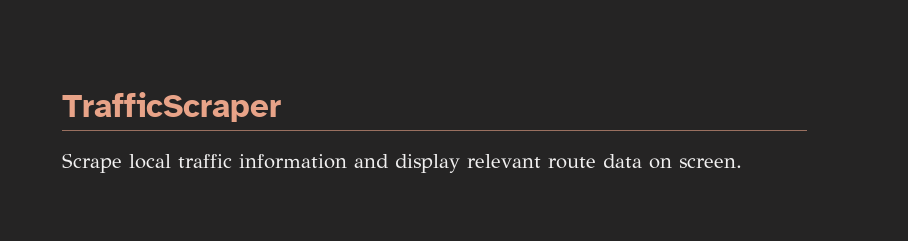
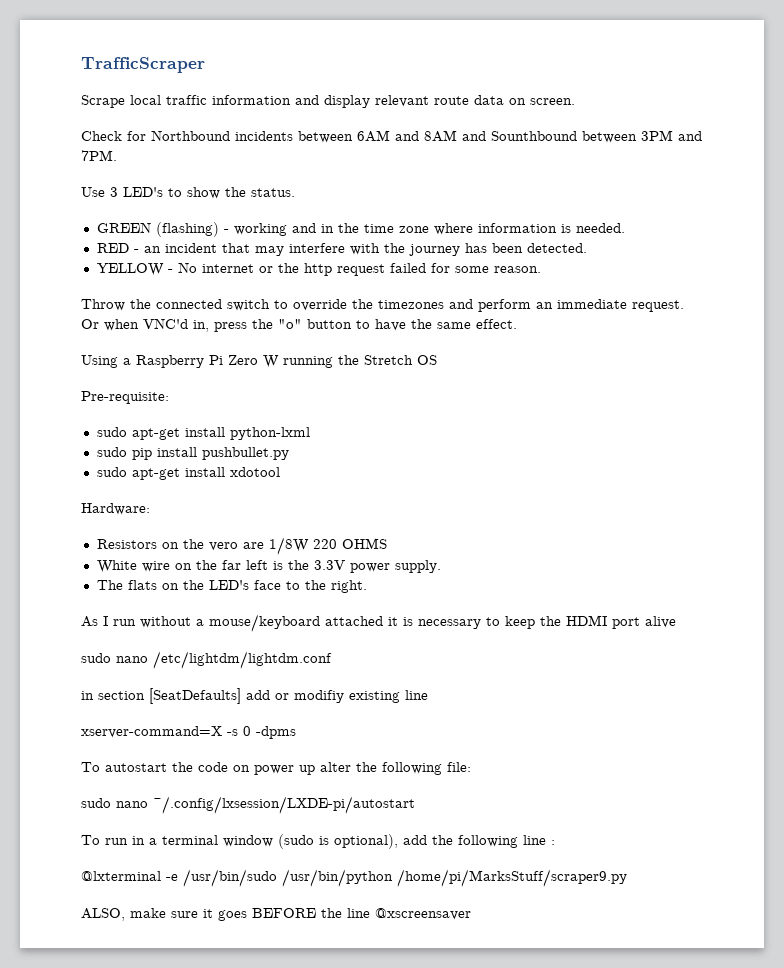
(742, 163) none -> [81,130,702,143] [81,150,117,161] [81,187,295,199] [96,222,625,237] [96,243,587,256] [96,262,541,276] [81,299,684,312] [81,318,517,332] [81,355,437,368] [81,391,169,404] [96,427,310,440] [96,447,289,460] [96,467,280,480] [81,503,150,515] [96,537,387,555] [96,560,441,573] [96,580,367,593] [81,614,676,632] [81,651,332,669] [81,688,428,704] [81,726,296,739] [81,762,471,775] [81,796,415,814] [81,834,555,849] [81,869,627,887] [81,908,471,921] // Check for Northbound incidents between 6AM and 8AM and Sounthbound between 3PM and 7PM. // Use 3 LED's to show the status. // GREEN (flashing) - working and in the time zone where information is needed. // RED - an incident that may interfere with the journey has been detected. // YELLOW - No internet or the http request failed for some reason. // Throw the connected switch to override the timezones and perform an immediate request. Or when VNC'd in, press the "o" button to have the same effect. // Using a Raspberry Pi Zero W running the Stretch OS // Pre-requisite: // sudo apt-get install python-lxml // sudo pip install pushbullet.py // sudo apt-get install xdotool // Hardware: // Resistors on the vero are 1/8W 220 OHMS // White wire on the far left is the 3.3V power supply. // The flats on the LED's face to the right. // As I run without a mouse/keyboard attached it is necessary to keep the HDMI port alive // sudo nano /etc/lightdm/lightdm.conf // in section [SeatDefaults] add or modifiy existing line // xserver-command=X -s 0 -dpms // To autostart the code on power up alter the following file: // sudo nano ~/.config/lxsession/LXDE-pi/autostart // To run in a terminal window (sudo is optional), add the following line : // @lxterminal -e /usr/bin/sudo /usr/bin/python /home/pi/MarksStuff/scraper9.py // ALSO, make sure it goes BEFORE the line @xscreensaver

